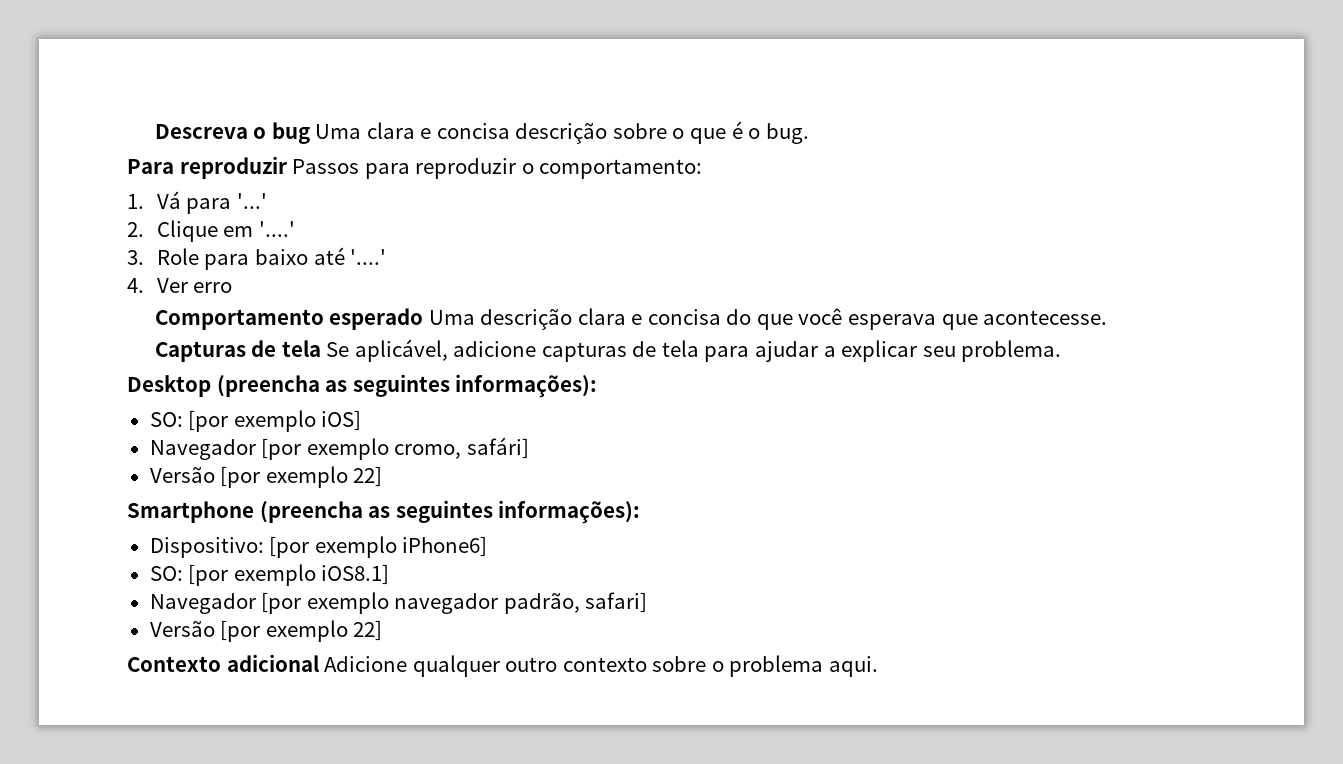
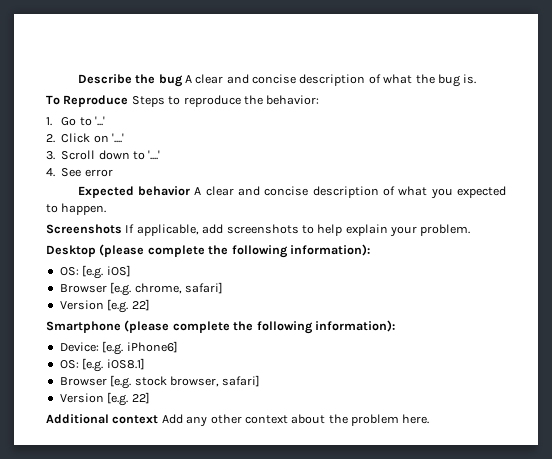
[154,121,809,144] [127,156,703,179] Descreva o bug Uma clara e concisa descrição sobre o que é o bug. // Para reproduzir Passos para reproduzir o comportamento: -> [77,74,477,87] [46,95,320,107] Describe the bug A clear and concise description of what the bug is. // To Reproduce Steps to reproduce the behavior:
[156,191,232,214] Vá para -> [61,117,92,126] Go to
[156,220,254,242] Clique em -> [61,133,109,143] Click on
[156,247,387,270] [127,278,233,293] [154,308,1108,330] [154,339,1062,362] [127,374,598,398] [149,410,362,432] [149,437,529,460] [149,466,383,488] [127,500,641,524] [149,536,488,558] [149,564,390,586] [149,592,648,614] [149,620,383,642] [127,654,878,677] Role para baixo até '....' // 4. Ver erro // Comportamento esperado Uma descrição clara e concisa do que você esperava que acontecesse. // Capturas de tela Se aplicável, adicione capturas de tela para ajudar a explicar seu problema. // Desktop (preencha as seguintes informações): // SO: [por exemplo iOS] // Navegador [por exemplo cromo, safári] // Versão [por exemplo 22] // Smartphone (preencha as seguintes informações): // Dispositivo: [por exemplo iPhone6] // SO: [por exemplo iOS8.1] // Navegador [por exemplo navegador padrão, safari] // Versão [por exemplo 22] // Contexto adicional Adicione qualquer outro contexto sobre o problema aqui. -> [61,150,161,160] [46,168,113,177] [77,186,506,199] [46,203,107,215] [46,224,471,237] [46,244,370,258] [59,265,131,279] [59,282,223,296] [59,299,150,313] [46,320,395,334] [59,341,178,355] [59,358,145,372] [59,375,261,389] [59,392,150,406] [46,414,430,427] Scroll down to '....' // 4. See error // Expected behavior A clear and concise description of what you expected to happen. // Screenshots If applicable, add screenshots to help explain your problem. // Desktop (please complete the following information): // OS: [e.g. iOS] // Browser [e.g. chrome, safari] // Version [e.g. 22] // Smartphone (please complete the following information): // Device: [e.g. iPhone6] // OS: [e.g. iOS8.1] // Browser [e.g. stock browser, safari] // Version [e.g. 22] // Additional context Add any other context about the problem here.

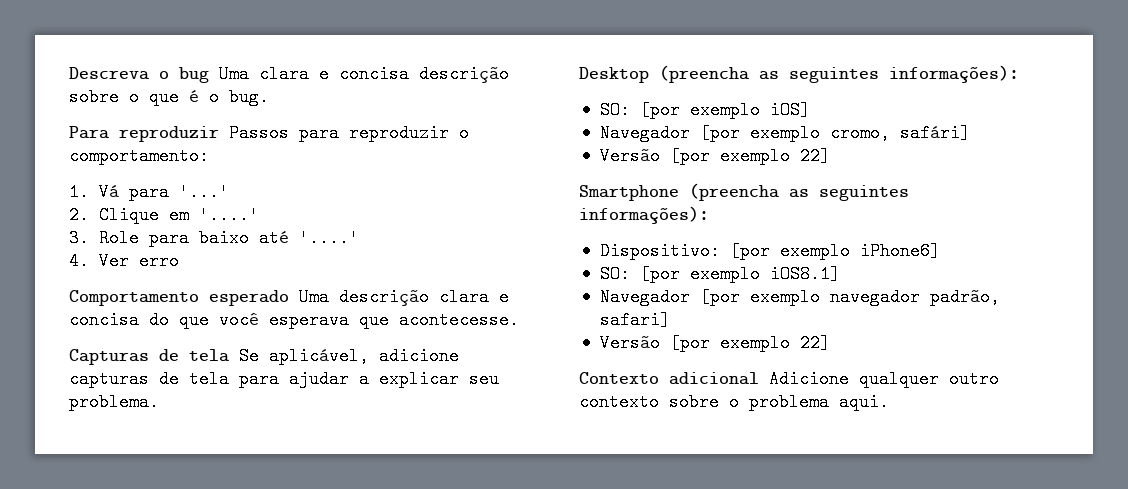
[77,74,477,87] [46,95,320,107] Describe the bug A clear and concise description of what the bug is. // To Reproduce Steps to reproduce the behavior: -> [69,65,509,83] [69,88,269,106] [69,124,469,142] [69,147,209,165] Descreva o bug Uma clara e concisa descrição sobre o que é o bug. // Para reproduzir Passos para reproduzir o comportamento:
[61,117,92,126] Go to -> [98,183,169,201] Vá para
[61,133,109,143] Click on -> [98,206,189,224] Clique em
[61,150,161,160] [46,168,113,177] [77,186,506,199] [46,203,107,215] [46,224,471,237] [46,244,370,258] [59,265,131,279] [59,282,223,296] [59,299,150,313] [46,320,395,334] [59,341,178,355] [59,358,145,372] [59,375,261,389] [59,392,150,406] [46,414,430,427] Scroll down to '....' // 4. See error // Expected behavior A clear and concise description of what you expected to happen. // Screenshots If applicable, add screenshots to help explain your problem. // Desktop (please complete the following information): // OS: [e.g. iOS] // Browser [e.g. chrome, safari] // Version [e.g. 22] // Smartphone (please complete the following information): // Device: [e.g. iPhone6] // OS: [e.g. iOS8.1] // Browser [e.g. stock browser, safari] // Version [e.g. 22] // Additional context Add any other context about the problem here. -> [98,229,359,247] [69,252,179,270] [69,288,509,306] [69,311,519,329] [69,347,459,365] [69,370,499,388] [69,393,159,411] [579,65,1019,83] [599,101,810,119] [599,124,970,142] [599,147,830,165] [579,183,909,201] [579,206,709,224] [599,242,940,260] [599,265,840,283] [599,288,1000,306] [599,311,670,329] [599,334,830,352] [579,370,999,388] [579,393,889,411] Role para baixo até '....' // 4. Ver erro // Comportamento esperado Uma descrição clara e concisa do que você esperava que acontecesse. // Capturas de tela Se aplicável, adicione capturas de tela para ajudar a explicar seu problema. // Desktop (preencha as seguintes informações): // SO: [por exemplo iOS] // Navegador [por exemplo cromo, safári] // Versão [por exemplo 22] // Smartphone (preencha as seguintes informações): // Dispositivo: [por exemplo iPhone6] // SO: [por exemplo iOS8.1] // Navegador [por exemplo navegador padrão, safari] // Versão [por exemplo 22] // Contexto adicional Adicione qualquer outro contexto sobre o problema aqui.

